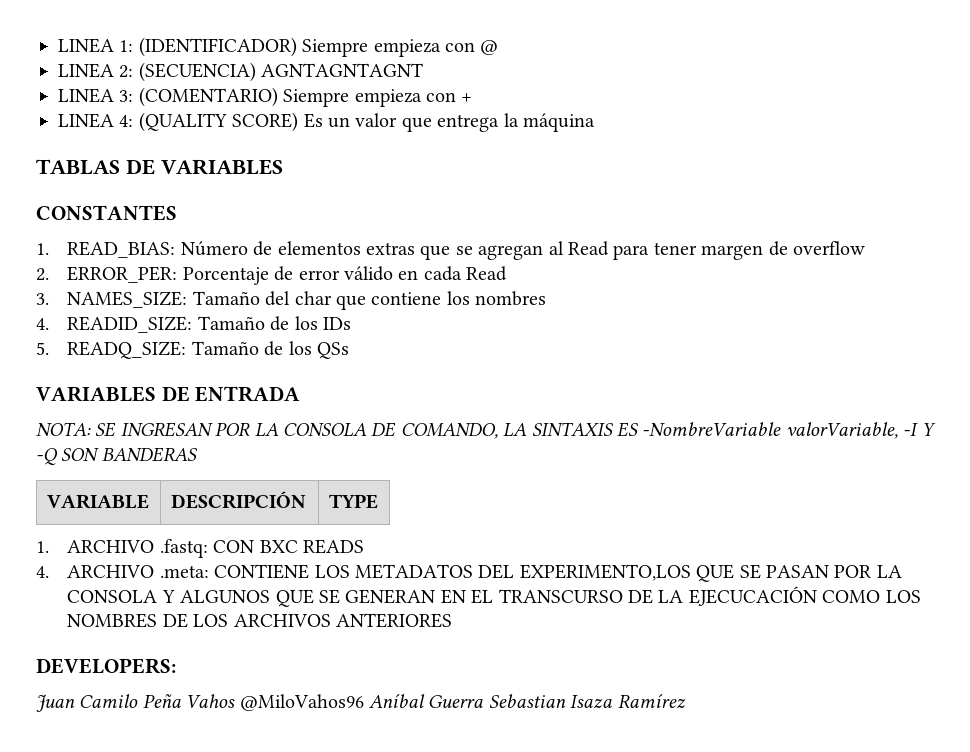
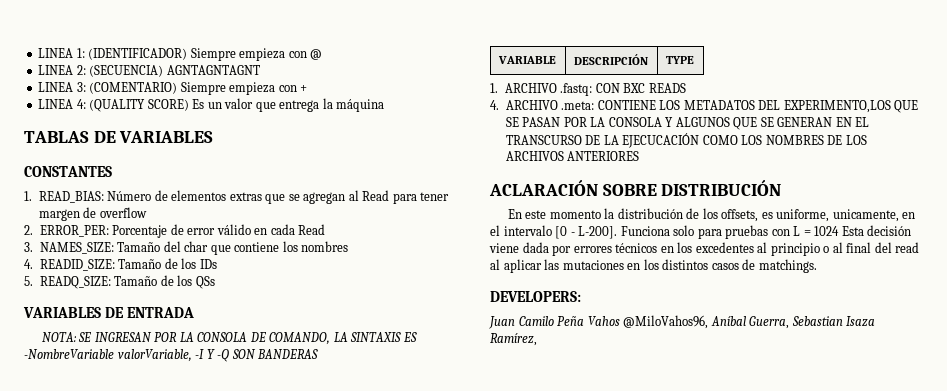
(452, 620) none -> [489,180,782,196] [507,208,916,222] [490,225,912,239] [489,242,920,256] [490,259,817,273] // ACLARACIÓN SOBRE DISTRIBUCIÓN // En este momento la distribución de los offsets, es uniforme, unicamente, en el intervalo [0 - L-200]. Funciona solo para pruebas con L = 1024 Esta decisión viene dada por errores técnicos en los excedentes al principio o al final del read al aplicar las mutaciones en los distintos casos de matchings.
[239,694,484,711] @MiloVahos96 Aníbal Guerra -> [623,315,790,329] @MiloVahos96, Aníbal Guerra,
[617,694,686,709] Ramírez -> [490,333,537,346] Ramírez,

